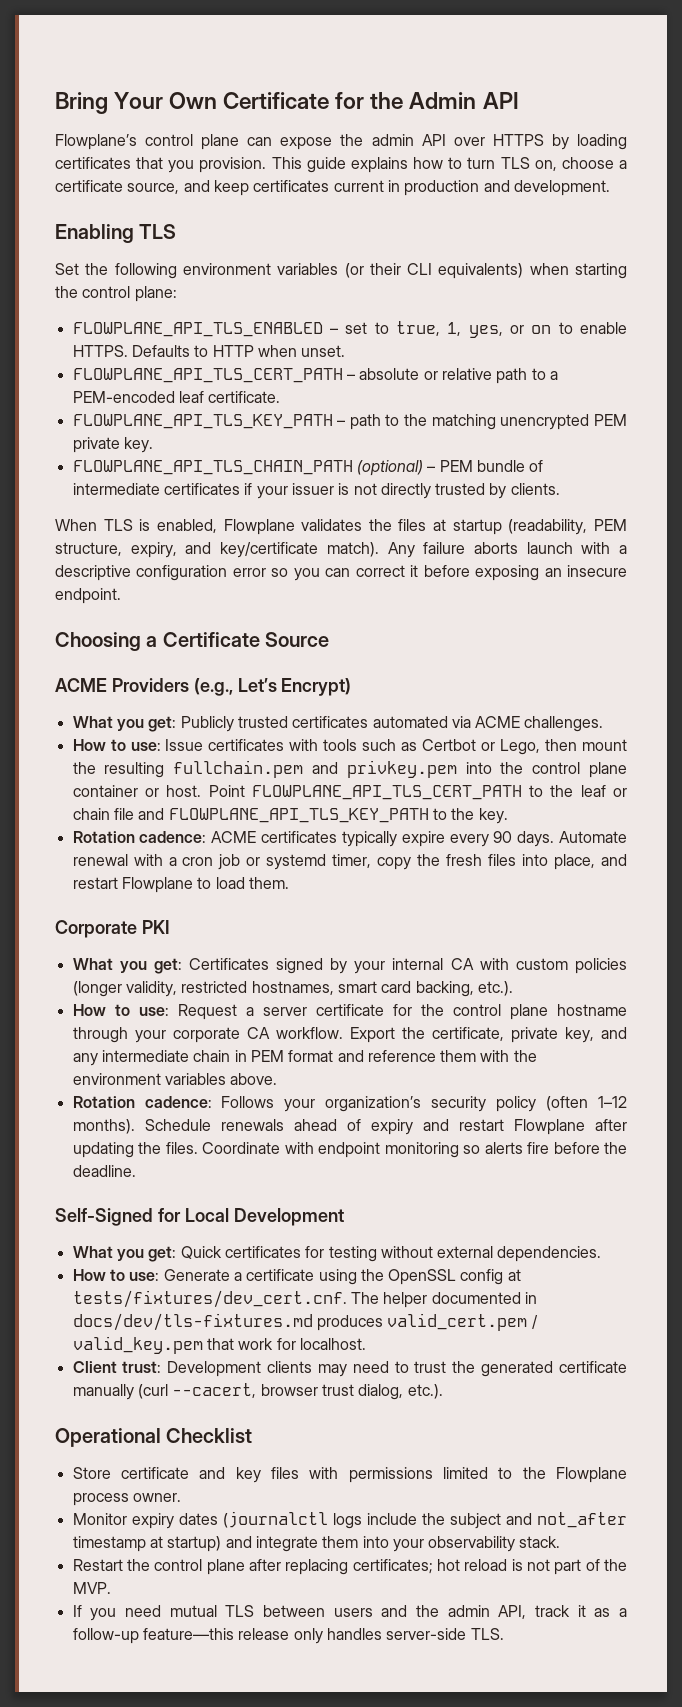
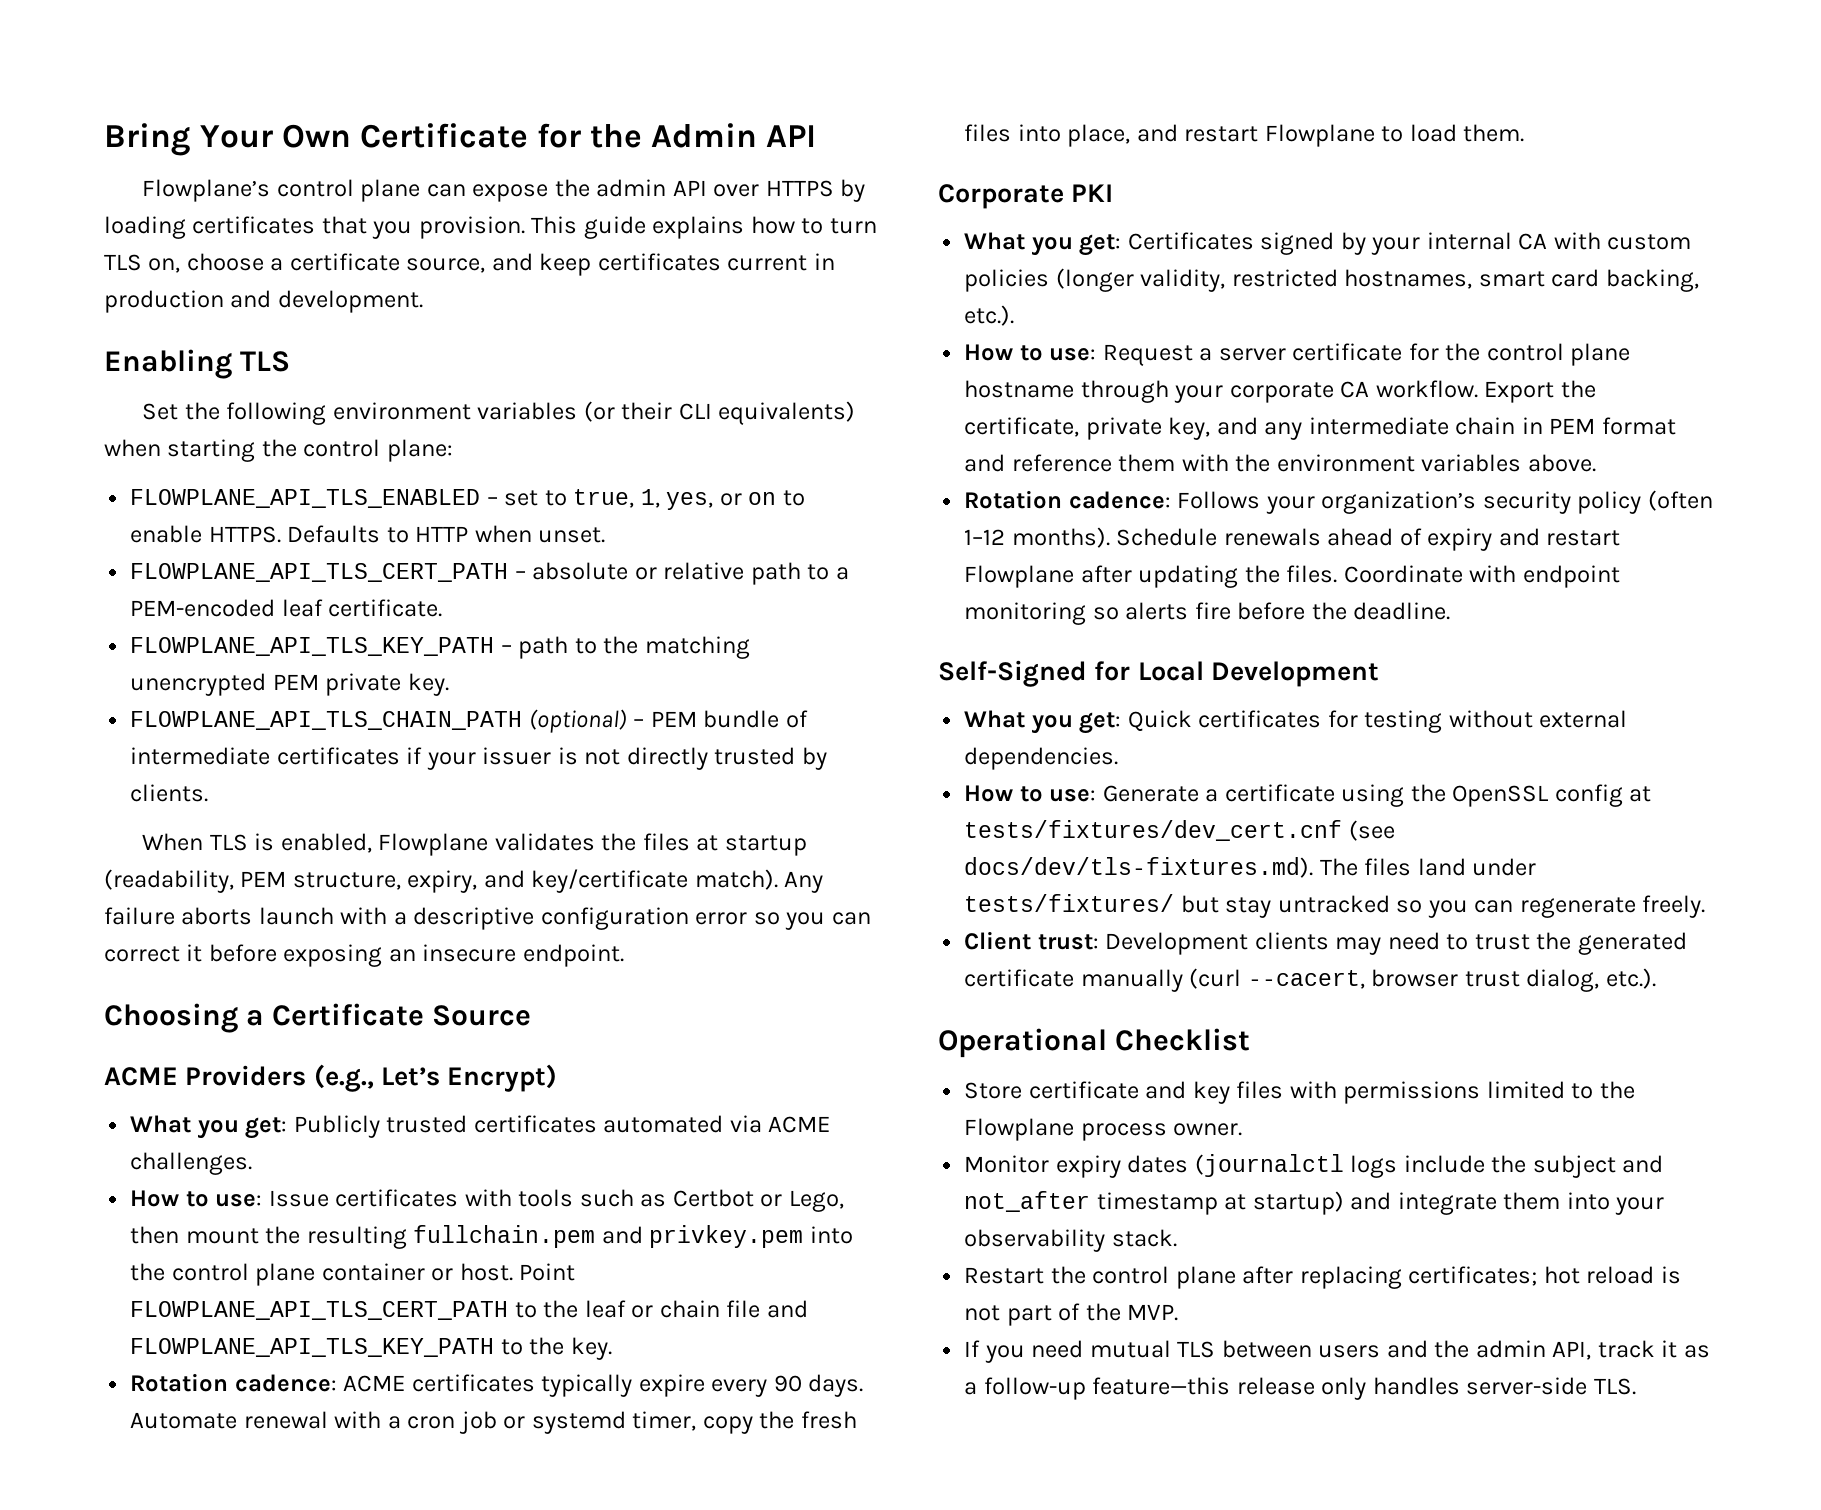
[72,1290,537,1308] [72,1313,538,1331] [72,1336,366,1354] tests/fixtures/dev_cert.cnf. The helper documented in docs/dev/tls-fixtures.md produces valid_cert.pem / valid_key.pem that work for localhost. -> [964,820,1395,841] [964,857,1537,878] [964,894,1706,918] tests/fixtures/dev_cert.cnf (see docs/dev/tls-fixtures.md). The files land under tests/fixtures/ but stay untracked so you can regenerate freely.

